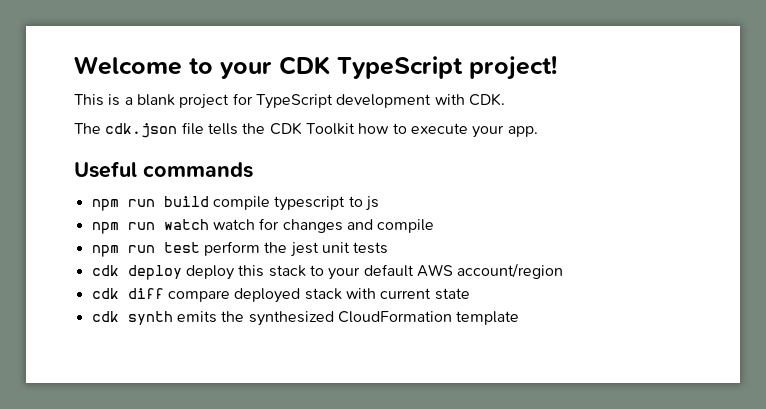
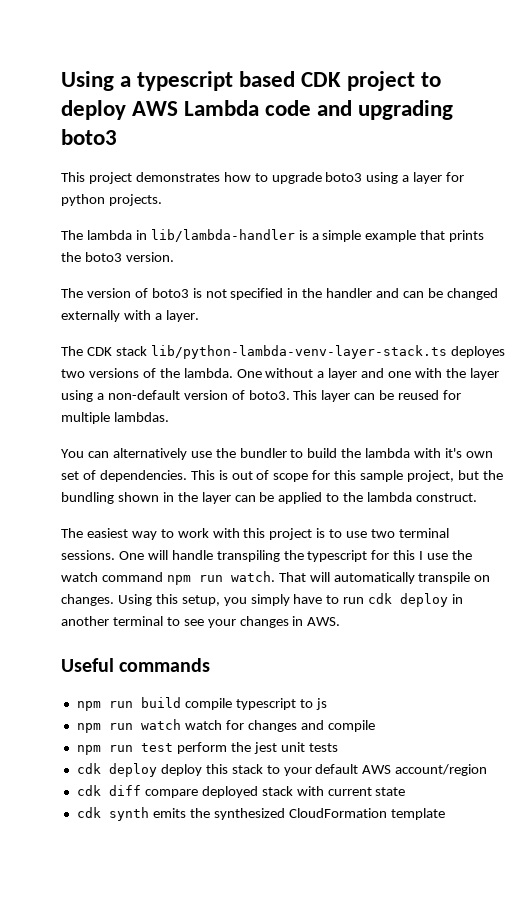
[74,56,557,80] [74,93,505,109] [74,122,538,138] Welcome to your CDK TypeScript project! // This is a blank project for TypeScript development with CDK. // The cdk.json file tells the CDK Toolkit how to execute your app. -> [61,71,442,91] [61,100,454,120] [61,129,117,145] [61,172,465,184] [61,194,162,206] [61,229,485,242] [61,252,174,262] [61,288,498,300] [61,310,199,322] [61,345,505,359] [61,368,499,380] [61,390,462,402] [61,412,169,424] [61,448,493,460] [61,470,503,482] [61,492,478,504] [61,528,449,540] [61,550,473,562] [61,571,491,585] [61,593,464,607] [61,616,341,628] Using a typescript based CDK project to deploy AWS Lambda code and upgrading boto3 // This project demonstrates how to upgrade boto3 using a layer for python projects. // The lambda in lib/lambda-handler is a simple example that prints the boto3 version. // The version of boto3 is not specified in the handler and can be changed externally with a layer. // The CDK stack lib/python-lambda-venv-layer-stack.ts deployes two versions of the lambda. One without a layer and one with the layer using a non-default version of boto3. This layer can be reused for multiple lambdas. // You can alternatively use the bundler to build the lambda with it's own set of dependencies. This is out of scope for this sample project, but the bundling shown in the layer can be applied to the lambda construct. // The easiest way to work with this project is to use two terminal sessions. One will handle transpiling the typescript for this I use the watch command npm run watch. That will automatically transpile on changes. Using this setup, you simply have to run cdk deploy in another terminal to see your changes in AWS.

